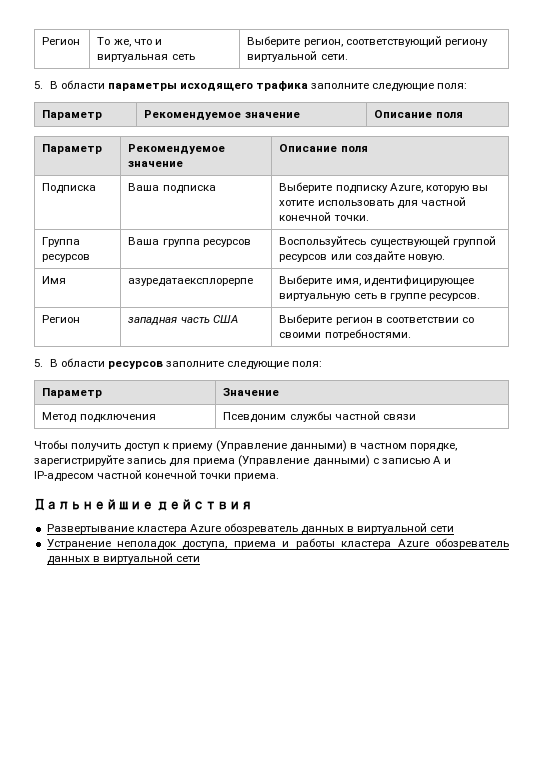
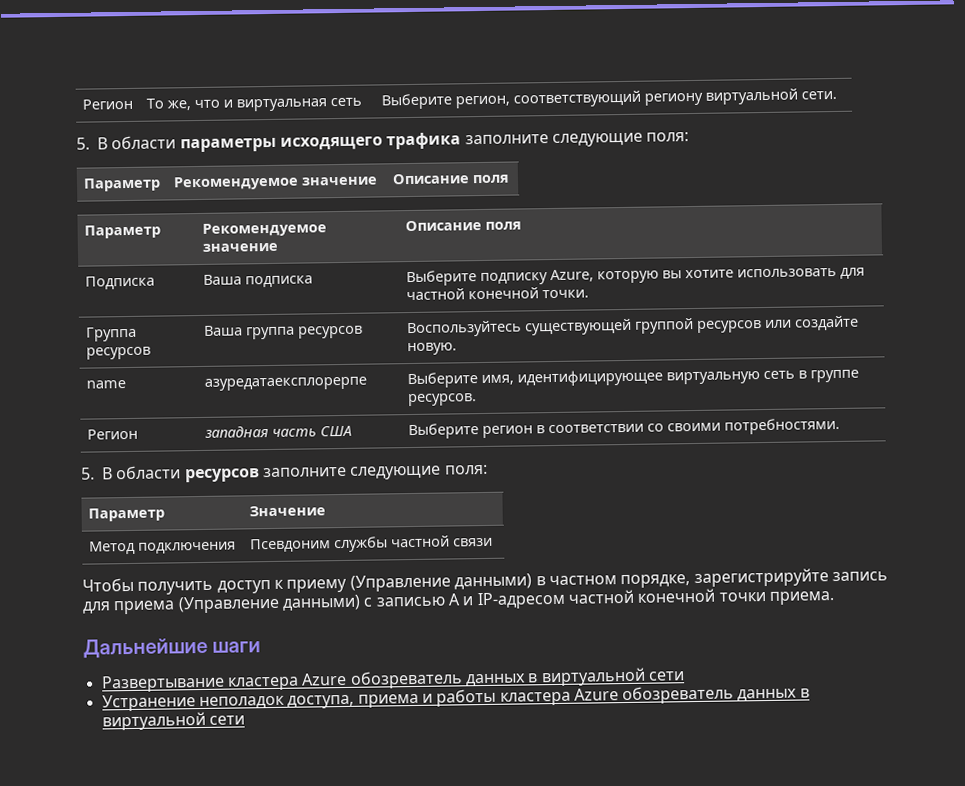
[42,276,67,284] Имя -> [85,380,126,389] name
[157,499,254,511] действия -> [212,641,262,653] шаги

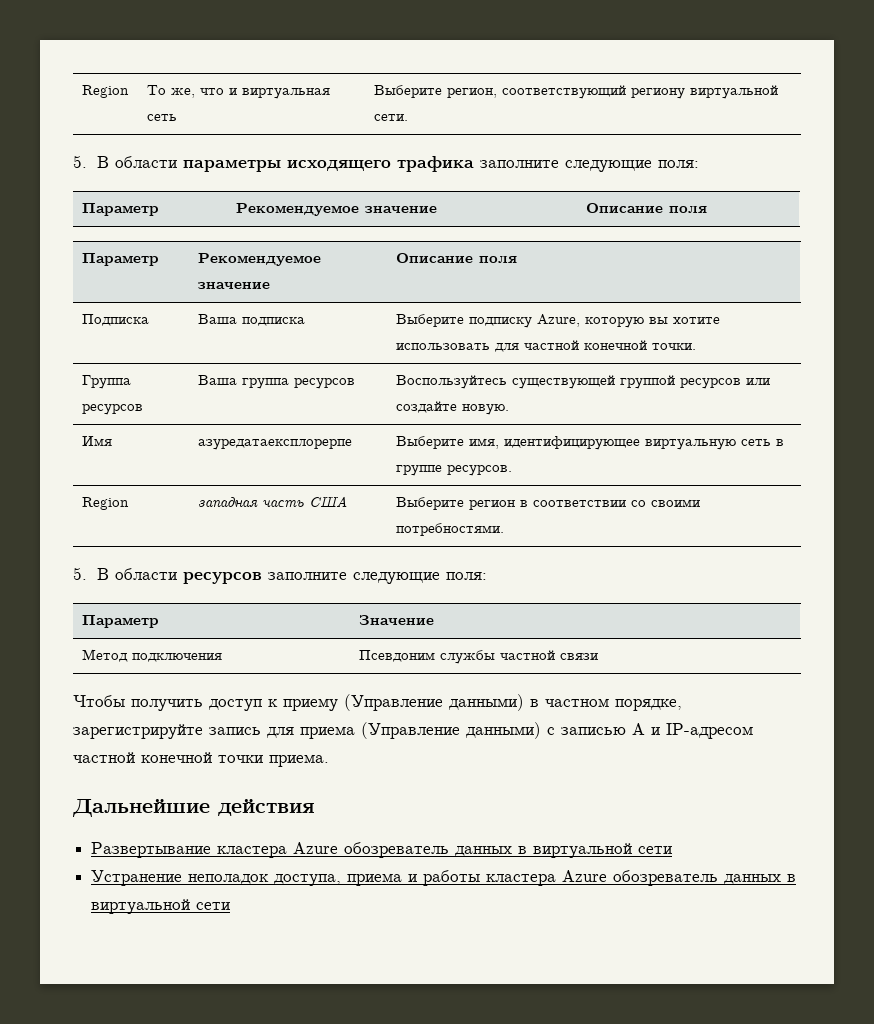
[81,98,133,110] Регион -> [82,85,130,98] Region
[85,380,126,389] name -> [82,436,113,446] Имя
[86,428,138,440] Регион -> [82,497,130,510] Region
[212,641,262,653] шаги -> [218,799,315,816] действия

